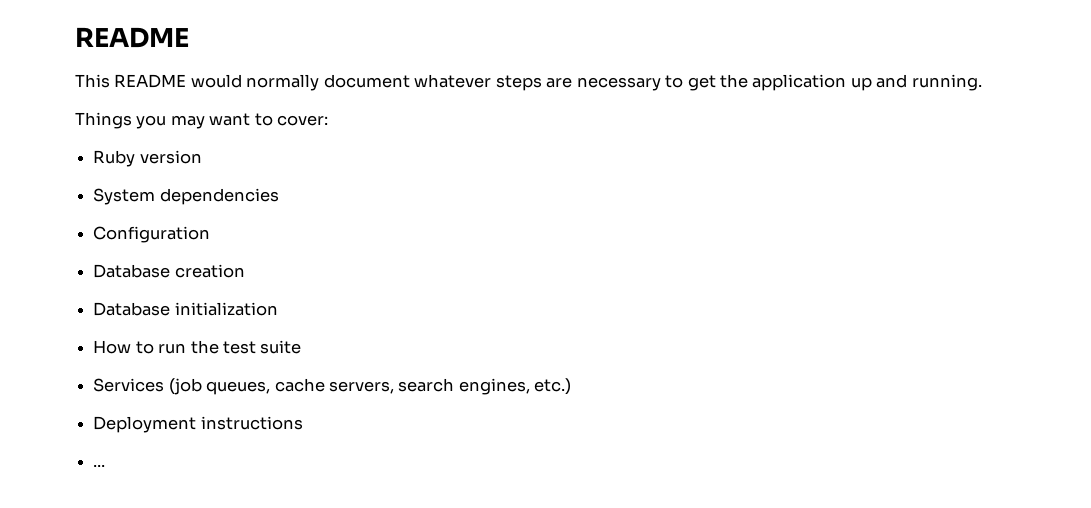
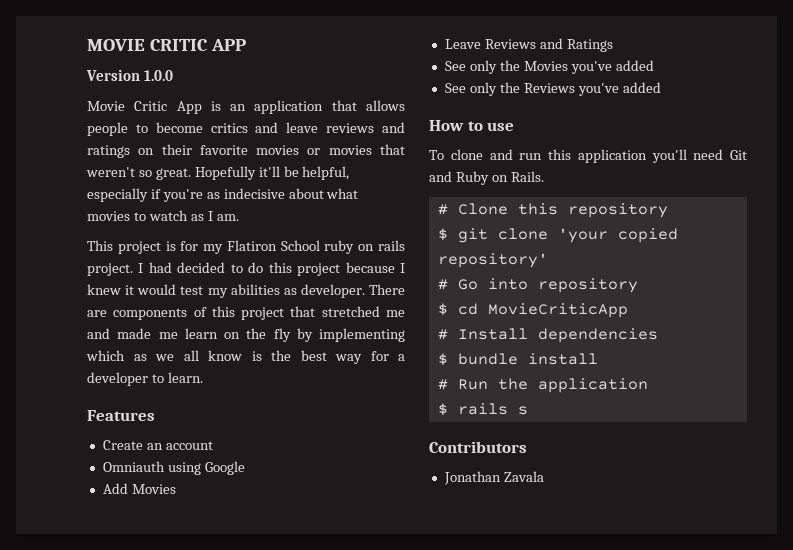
[75,27,189,48] [75,74,982,91] [75,112,329,129] [93,150,202,167] [93,188,279,205] [93,226,211,243] [93,264,245,278] [93,302,278,316] [93,340,302,354] [93,378,572,395] [93,416,303,433] [93,465,106,467] README // This README would normally document whatever steps are necessary to get the application up and running. // Things you may want to cover: // Ruby version // System dependencies // Configuration // Database creation // Database initialization // How to run the test suite // Services (job queues, cache servers, search engines, etc.) // Deployment instructions // ... -> [87,39,246,51] [86,69,173,81] [87,100,405,114] [87,122,405,136] [87,144,405,158] [86,166,350,180] [87,188,359,202] [87,210,239,221] [87,240,405,254] [87,262,406,276] [87,284,405,298] [87,306,405,320] [87,328,405,342] [86,350,405,364] [87,372,203,386] [87,410,155,421] [102,440,213,450] [102,461,245,475] [102,483,176,494] [444,38,613,52] [444,60,654,74] [444,82,661,96] [429,120,515,131] [429,149,747,163] [429,171,544,185] [437,203,668,218] [437,228,678,243] [437,253,548,268] [437,278,638,293] [437,303,628,318] [437,328,658,343] [437,353,598,366] [437,378,648,393] [437,403,528,416] [429,441,527,453] [443,471,544,485] MOVIE CRITIC APP // Version 1.0.0 // Movie Critic App is an application that allows people to become critics and leave reviews and ratings on their favorite movies or movies that weren't so great. Hopefully it'll be helpful, especially if you're as indecisive about what movies to watch as I am. // This project is for my Flatiron School ruby on rails project. I had decided to do this project because I knew it would test my abilities as developer. There are components of this project that stretched me and made me learn on the fly by implementing which as we all know is the best way for a developer to learn. // Features // Create an account // Omniauth using Google // Add Movies // Leave Reviews and Ratings // See only the Movies you've added // See only the Reviews you've added // How to use // To clone and run this application you'll need Git and Ruby on Rails. // # Clone this repository // $ git clone 'your copied repository' // # Go into repository // $ cd MovieCriticApp // # Install dependencies // $ bundle install // # Run the application // $ rails s // Contributors // Jonathan Zavala

